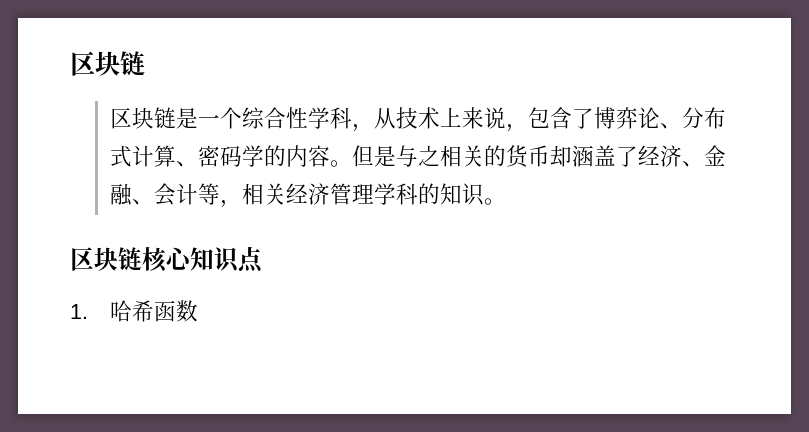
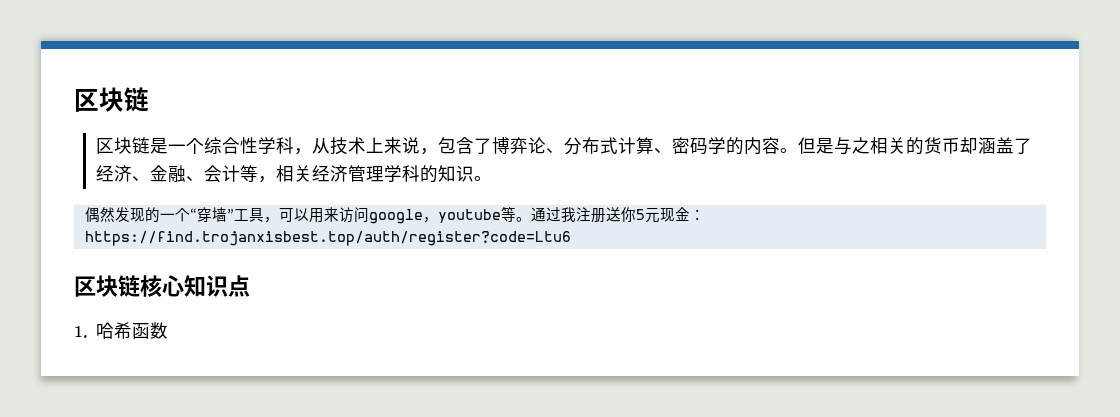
(507, 201) none -> [84,206,705,224] [84,231,571,246] // 偶然发现的一个“穿墙”工具，可以用来访问google，youtube等。通过我注册送你5元现金：https://find.trojanxisbest.top/auth/register?code=Ltu6

